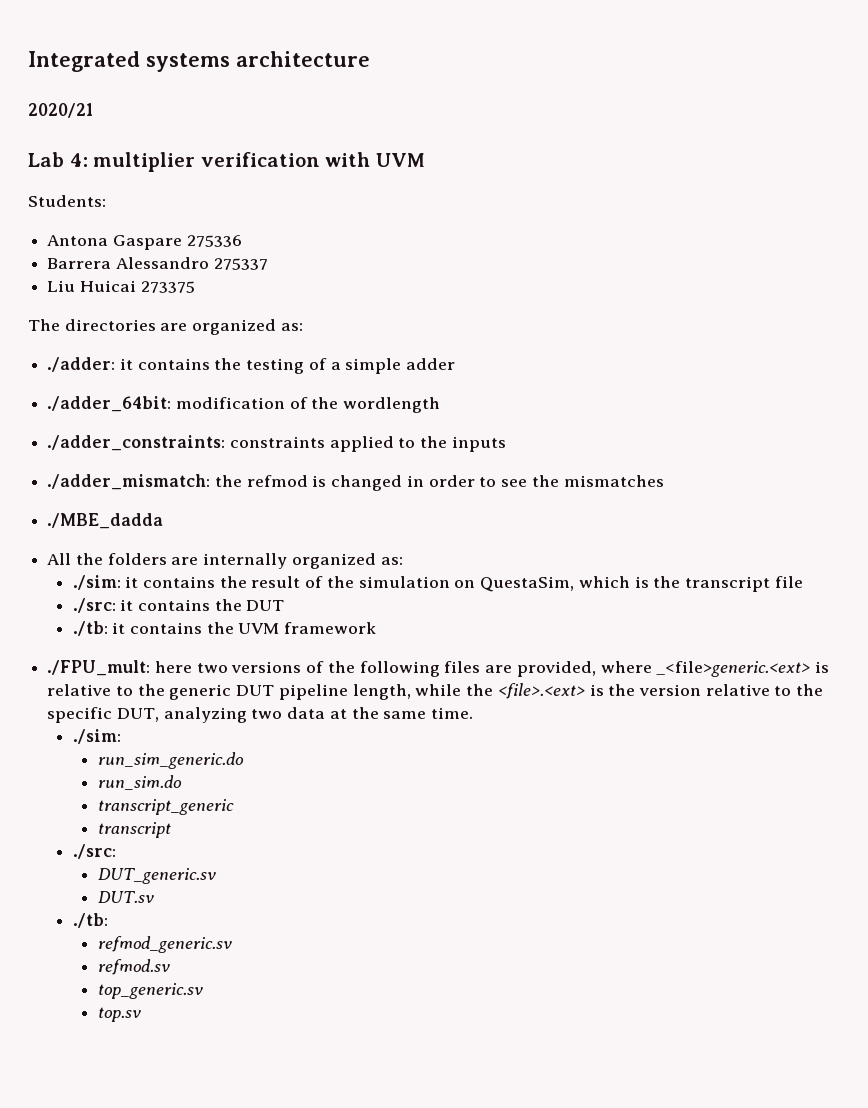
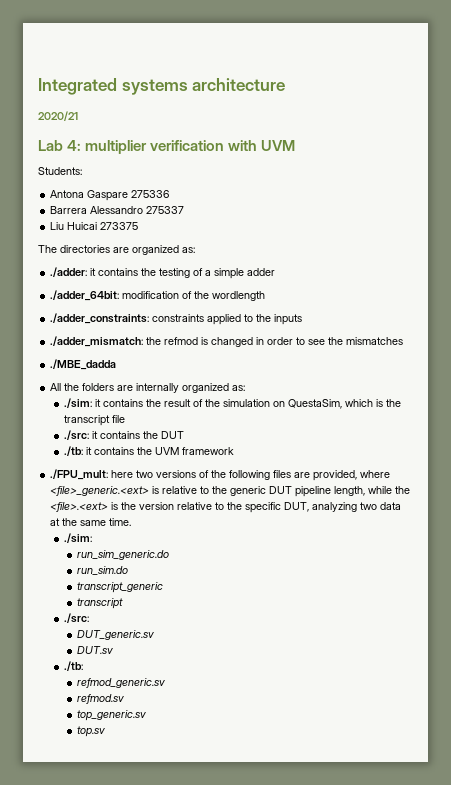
[656,661,811,677] _<file>generic.<ext> -> [50,486,150,496] <file>_generic.<ext>

